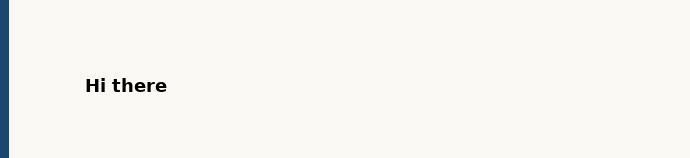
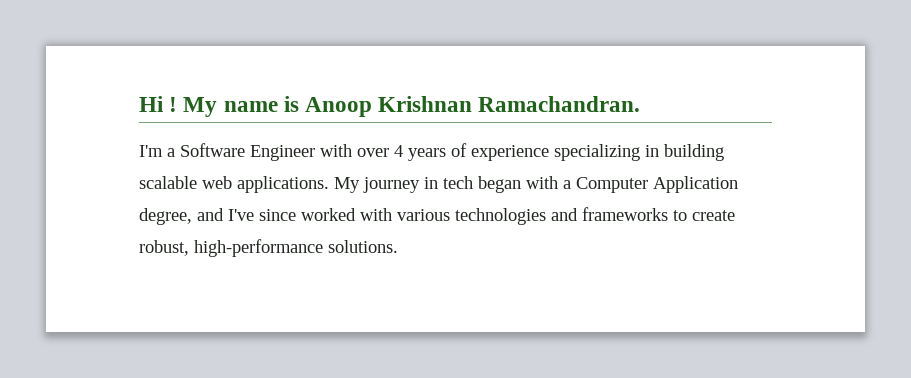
[112,78,167,92] there -> [169,96,641,117] [139,143,724,161] [139,176,738,193] [139,207,735,225] [139,239,398,257] ! My name is Anoop Krishnan Ramachandran. // I'm a Software Engineer with over 4 years of experience specializing in building scalable web applications. My journey in tech began with a Computer Application degree, and I've since worked with various technologies and frameworks to create robust, high-performance solutions.

